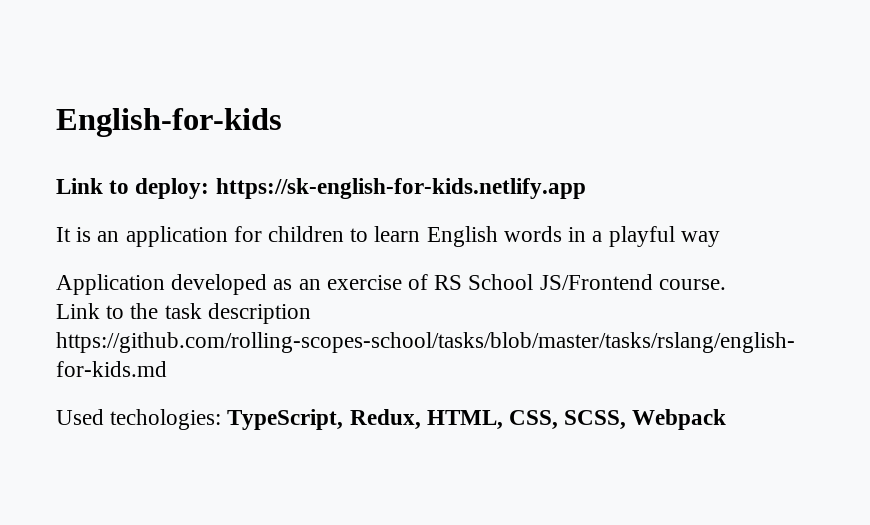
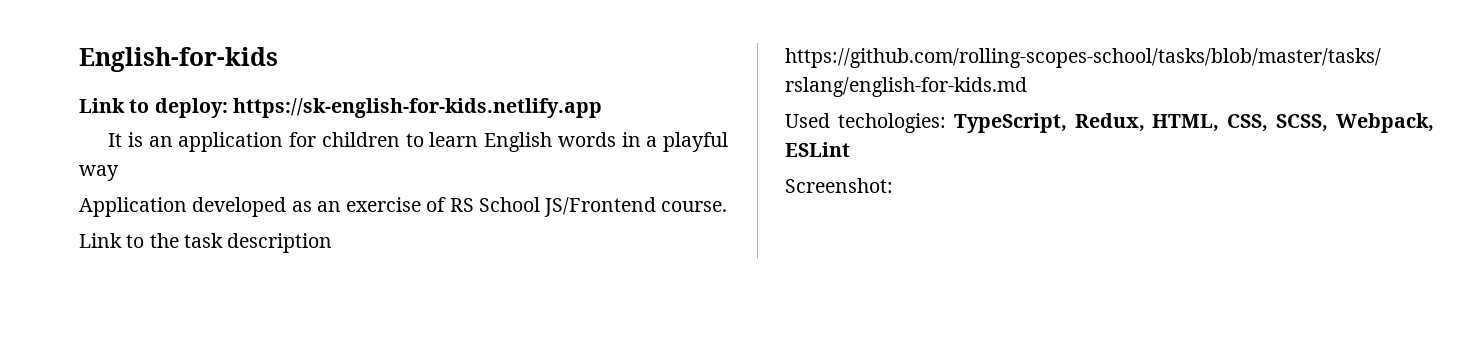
[632,409,727,430] Webpack -> [1336,113,1434,133] [785,142,850,157] [785,178,893,193] Webpack, ESLint // Screenshot:

